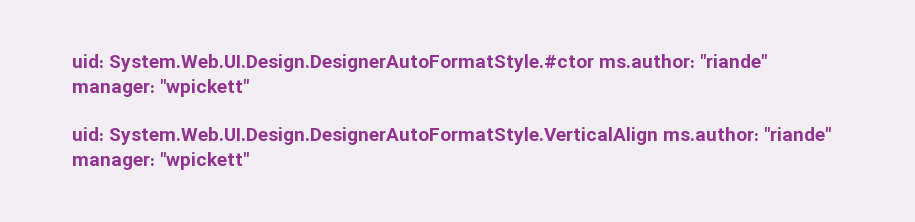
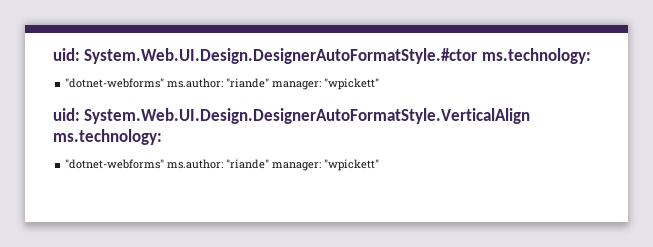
(595, 63) none -> [481,48,591,64] [65,78,165,88] ms.technology: // "dotnet-webforms"
(659, 136) none -> [53,129,162,145] [65,159,165,169] ms.technology: // "dotnet-webforms"

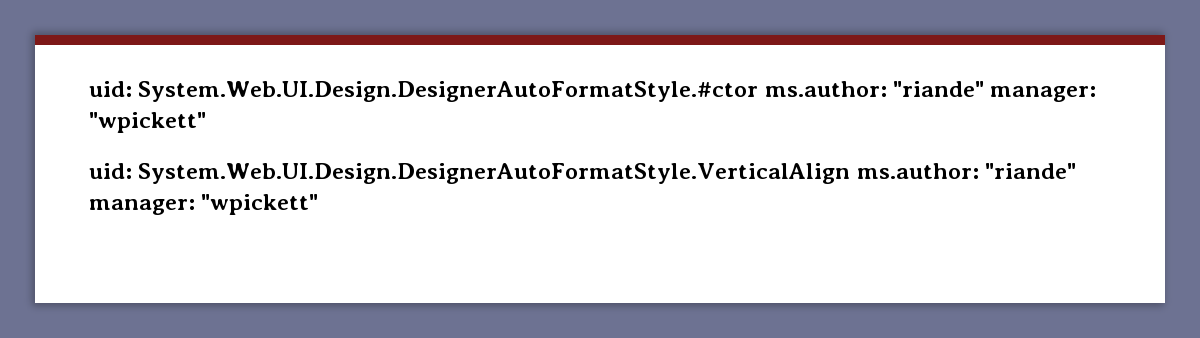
[481,48,591,64] [65,78,165,88] ms.technology: // "dotnet-webforms" -> (759, 91) none
[53,129,162,145] [65,159,165,169] ms.technology: // "dotnet-webforms" -> (851, 173) none

